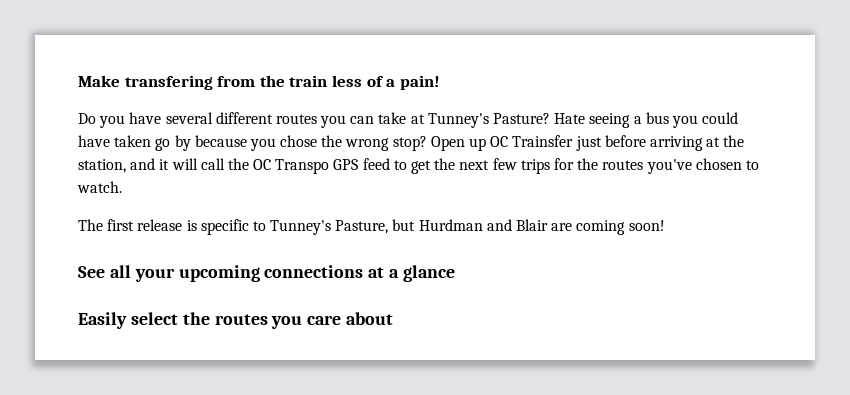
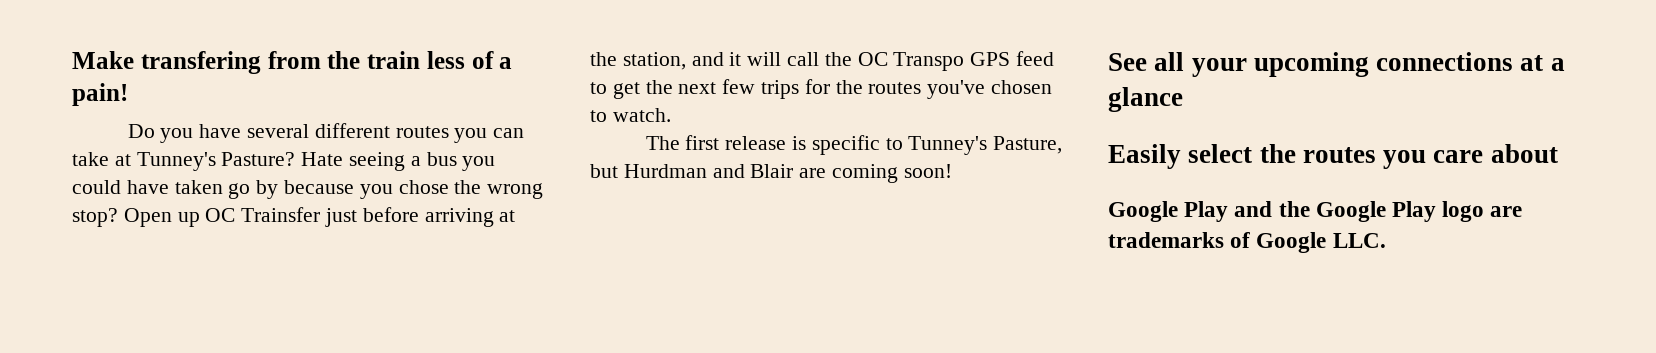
(394, 318) none -> [1108,201,1523,222] [1108,232,1386,253] // Google Play and the Google Play logo are trademarks of Google LLC.

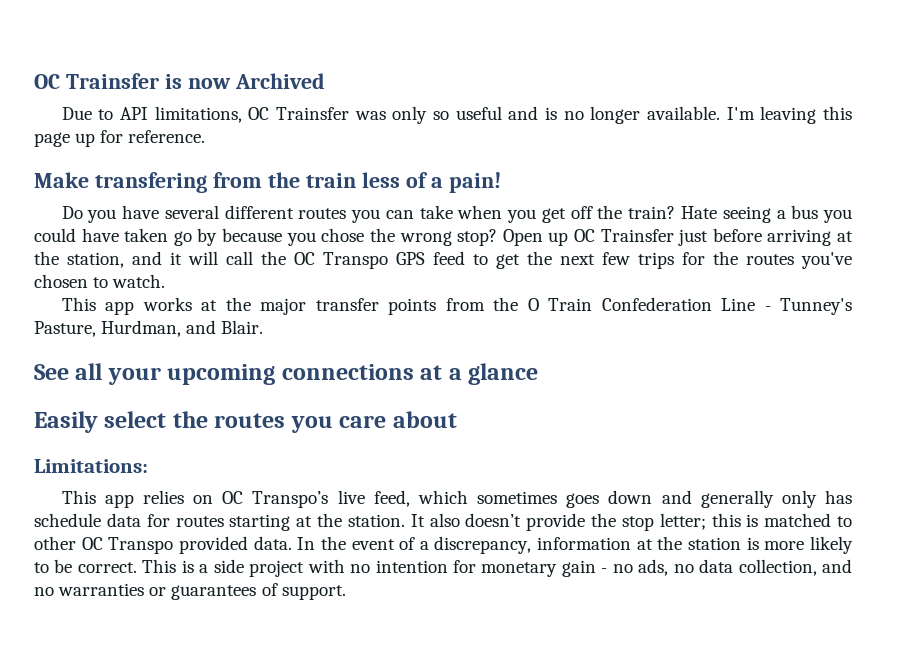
(72, 60) none -> [34,73,325,89] [61,106,852,124] [34,130,206,147] OC Trainsfer is now Archived // Due to API limitations, OC Trainsfer was only so useful and is no longer available. I'm leaving this page up for reference. //
[114,152,296,171] at Tunney's Pasture? -> [457,205,676,223] when you get off the train?
[645,135,1063,155] [590,164,952,183] The first release is specific to Tunney's Pasture, but Hurdman and Blair are coming soon! -> [61,297,852,315] [34,320,264,337] This app works at the major transfer points from the O Train Confederation Line - Tunney's Pasture, Hurdman, and Blair.
[1108,201,1523,222] [1108,232,1386,253] Google Play and the Google Play logo are trademarks of Google LLC. -> [34,459,148,473] [61,490,852,508] [34,513,853,531] [34,536,853,554] [34,559,853,577] [34,583,346,600] Limitations: // This app relies on OC Transpo’s live feed, which sometimes goes down and generally only has schedule data for routes starting at the station. It also doesn’t provide the stop letter; this is matched to other OC Transpo provided data. In the event of a discrepancy, information at the station is more likely to be correct. This is a side project with no intention for monetary gain - no ads, no data collection, and no warranties or guarantees of support.

